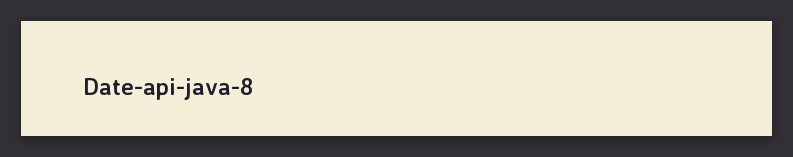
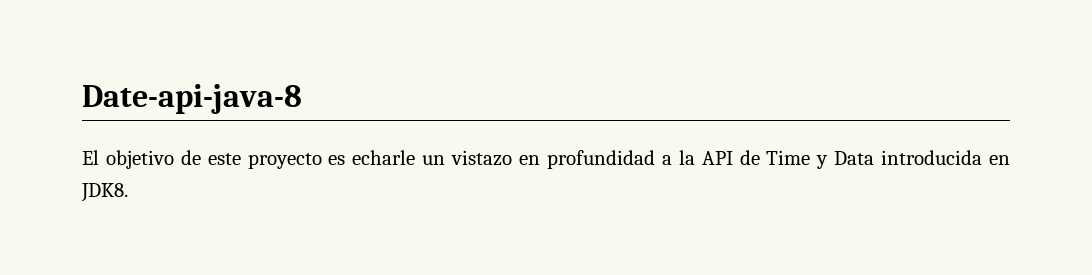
(253, 89) none -> [82,150,1011,169] [81,183,128,202] // El objetivo de este proyecto es echarle un vistazo en profundidad a la API de Time y Data introducida en JDK8.

